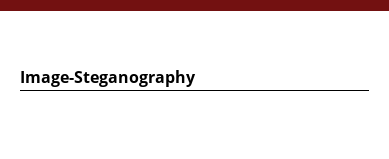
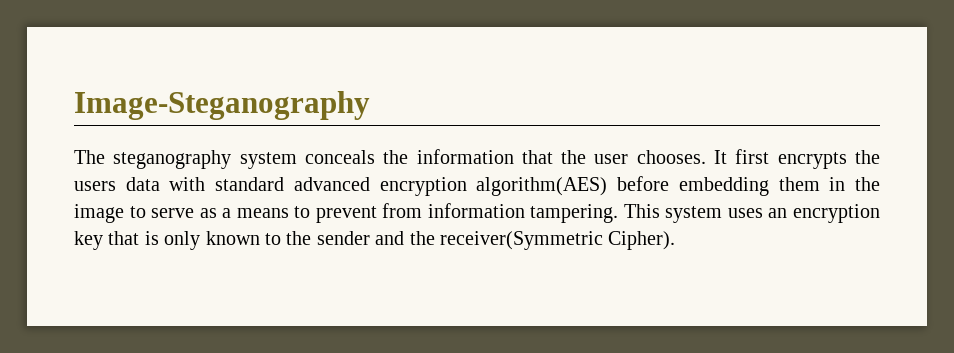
(196, 78) none -> [74,149,880,169] [74,176,881,196] [74,203,880,223] [74,231,676,250] // The steganography system conceals the information that the user chooses. It first encrypts the users data with standard advanced encryption algorithm(AES) before embedding them in the image to serve as a means to prevent from information tampering. This system uses an encryption key that is only known to the sender and the receiver(Symmetric Cipher).

